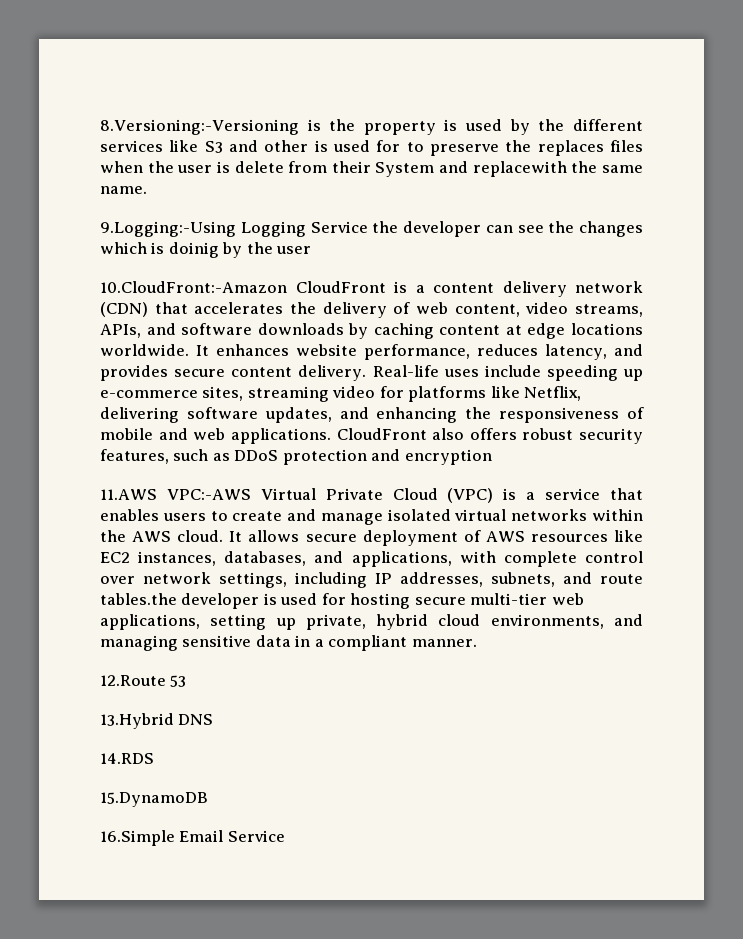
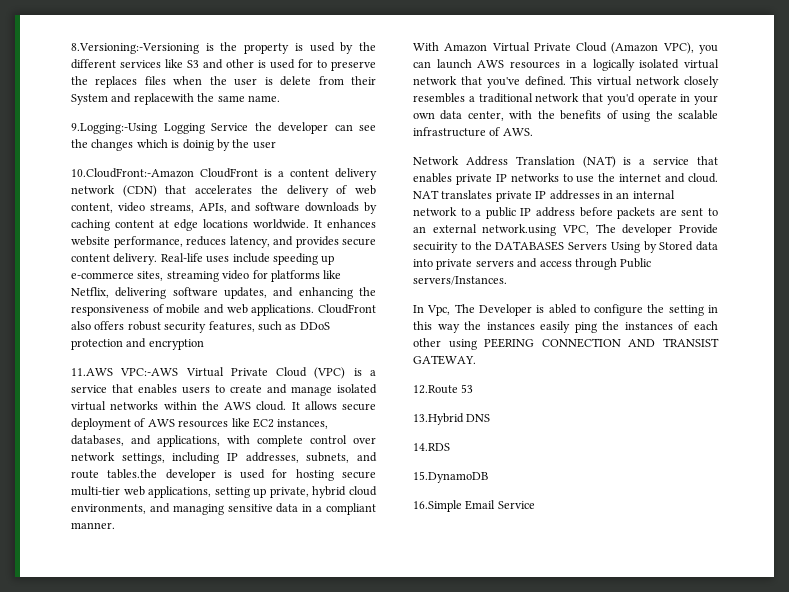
(477, 643) none -> [413,42,718,54] [413,59,719,71] [413,76,719,88] [413,93,718,105] [413,110,718,122] [413,127,533,137] [413,156,718,168] [413,173,718,185] [413,190,675,202] [413,207,718,219] [413,224,718,236] [413,241,718,253] [413,258,652,270] [413,276,507,285] [413,304,718,316] [413,321,718,333] [413,338,719,350] [413,355,476,365] // With Amazon Virtual Private Cloud (Amazon VPC), you can launch AWS resources in a logically isolated virtual network that you've defined. This virtual network closely resembles a traditional network that you'd operate in your own data center, with the benefits of using the scalable infrastructure of AWS. // Network Address Translation (NAT) is a service that enables private IP networks to use the internet and cloud. NAT translates private IP addresses in an internal network to a public IP address before packets are sent to an external network.using VPC, The developer Provide secuirity to the DATABASES Servers Using by Stored data into private servers and access through Public servers/Instances. // In Vpc, The Developer is abled to configure the setting in this way the instances easily ping the instances of each other using PEERING CONNECTION AND TRANSIST GATEWAY.

